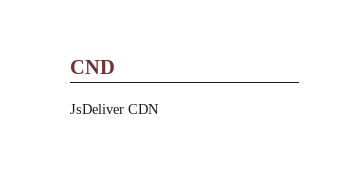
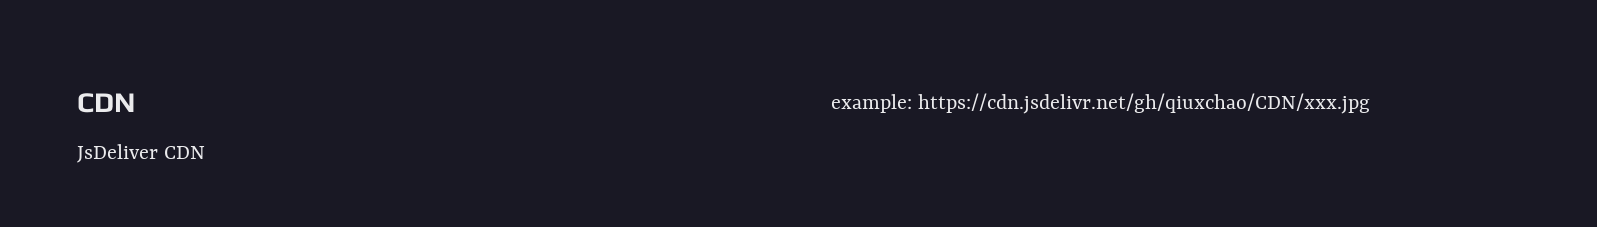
[70,60,115,74] CND -> [77,93,135,113] CDN
(159, 109) none -> [831,93,1371,114] // example: https://cdn.jsdelivr.net/gh/qiuxchao/CDN/xxx.jpg

